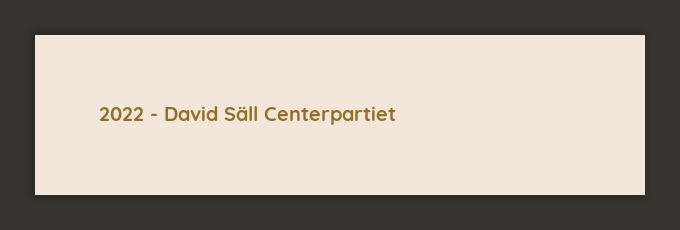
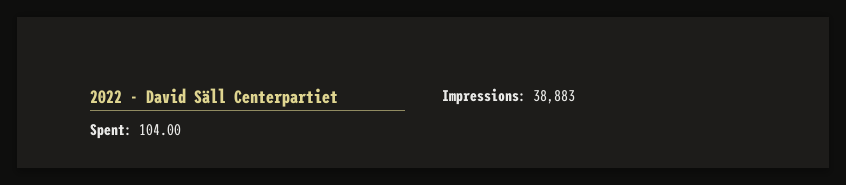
(396, 115) none -> [90,124,181,139] [442,88,575,105] // Spent: 104.00 // Impressions: 38,883

